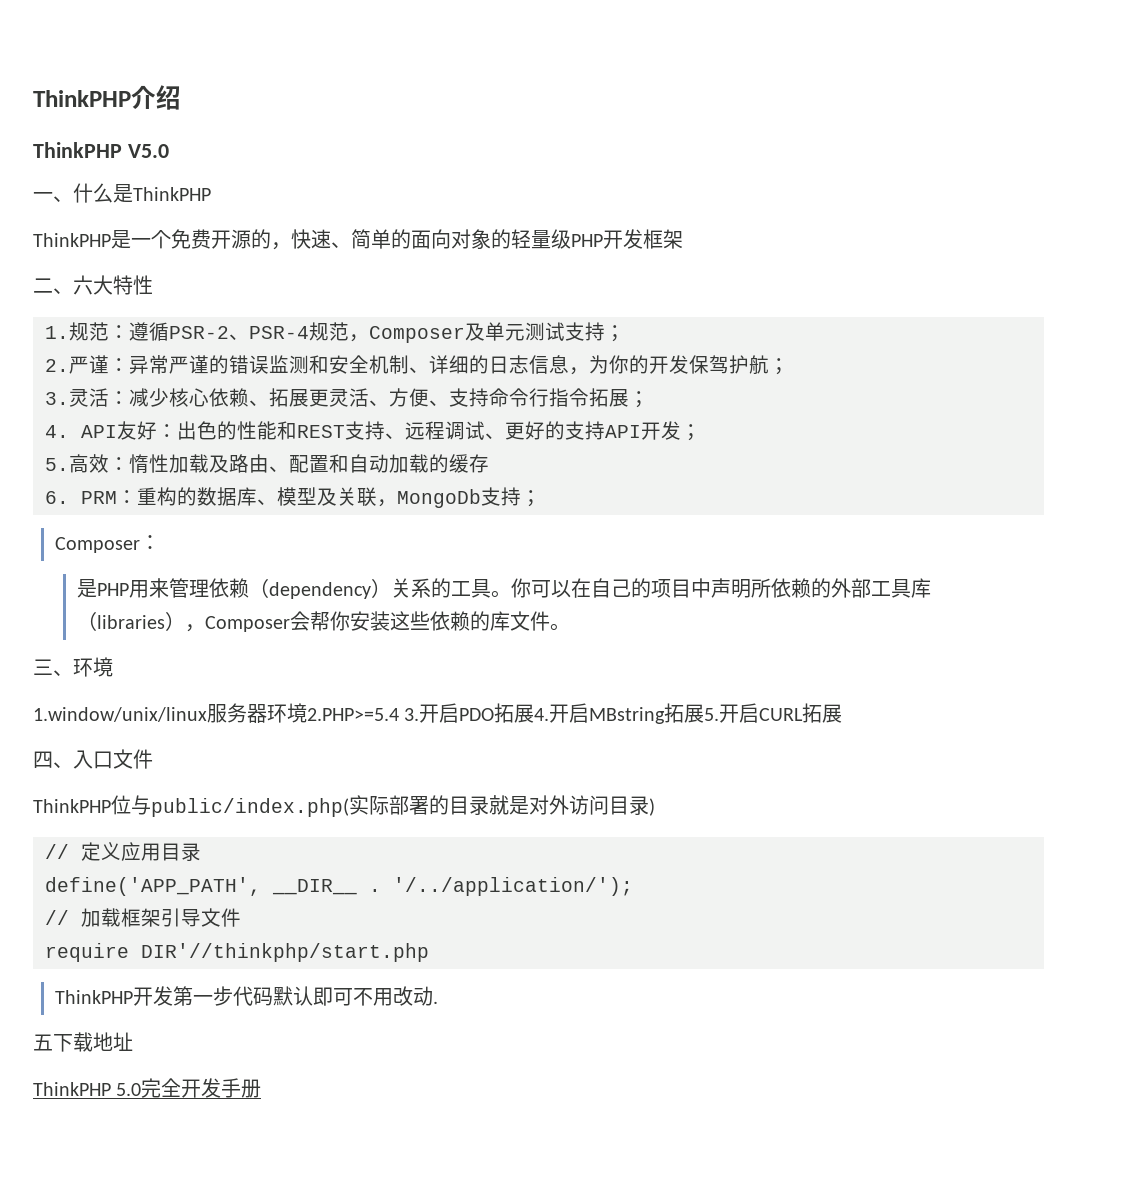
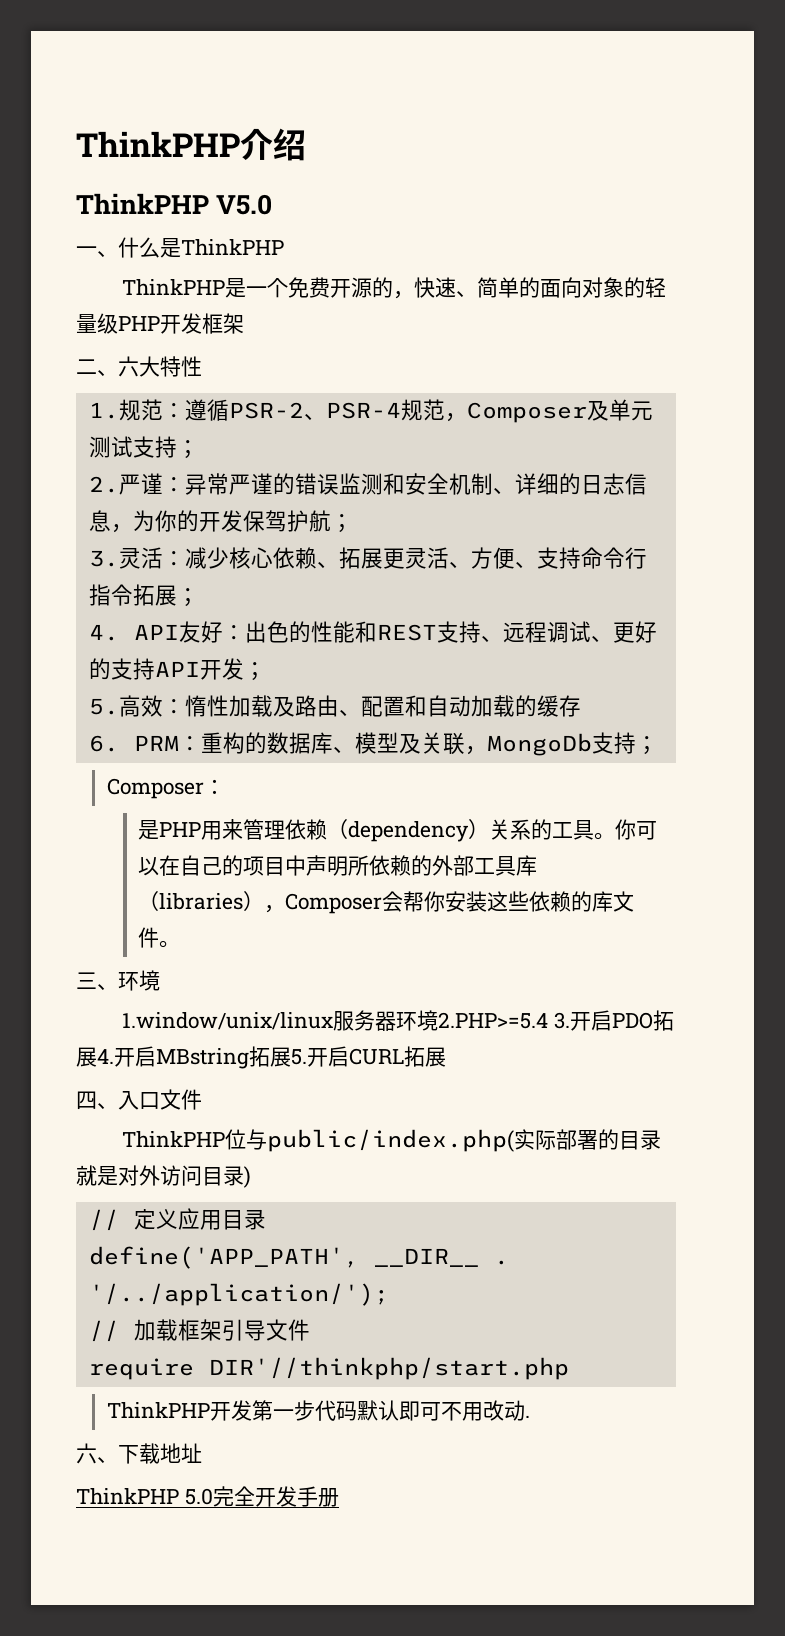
[33,1034,53,1051] 五 -> [76,1443,118,1464] 六、

